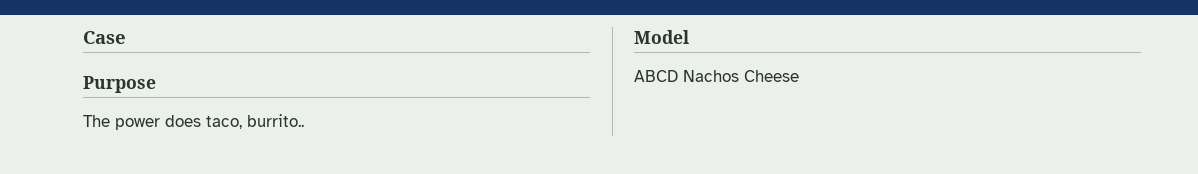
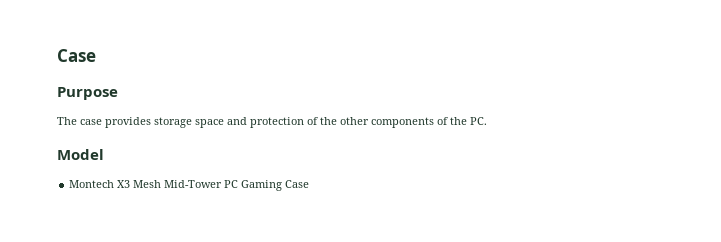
[115,114,304,130] [634,30,689,44] [634,70,799,82] power does taco, burrito.. // Model // ABCD Nachos Cheese -> [80,117,487,128] [57,149,104,160] [69,180,310,191] case provides storage space and protection of the other components of the PC. // Model // Montech X3 Mesh Mid-Tower PC Gaming Case

